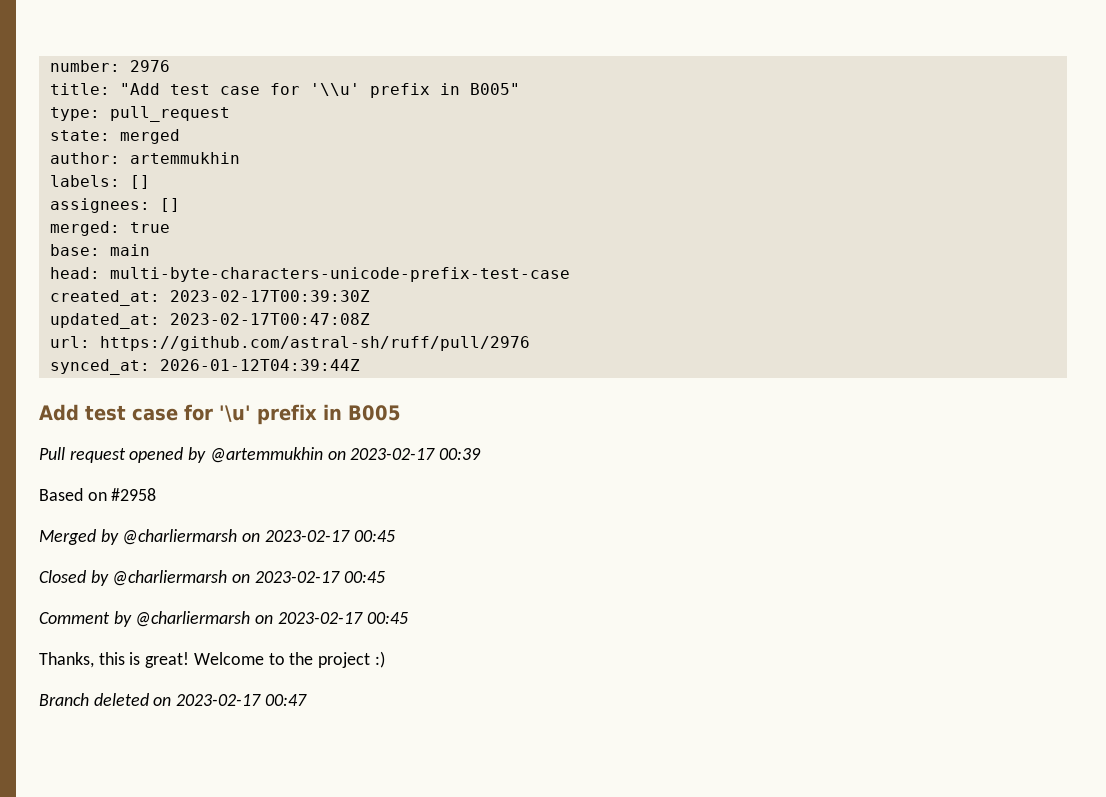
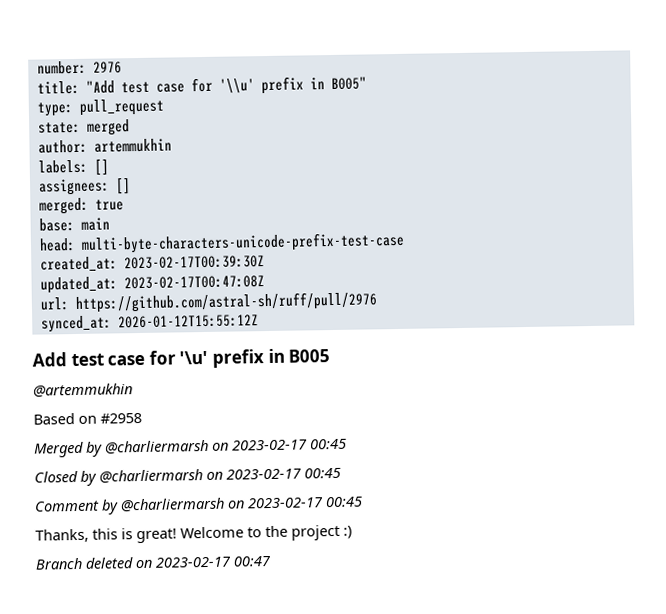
[159,359,360,371] 2026-01-12T04:39:44Z -> [117,314,259,329] 2026-01-12T15:55:12Z
[39,447,482,463] Pull request opened by @artemmukhin on 2023-02-17 00:39 -> [33,383,133,398] @artemmukhin

